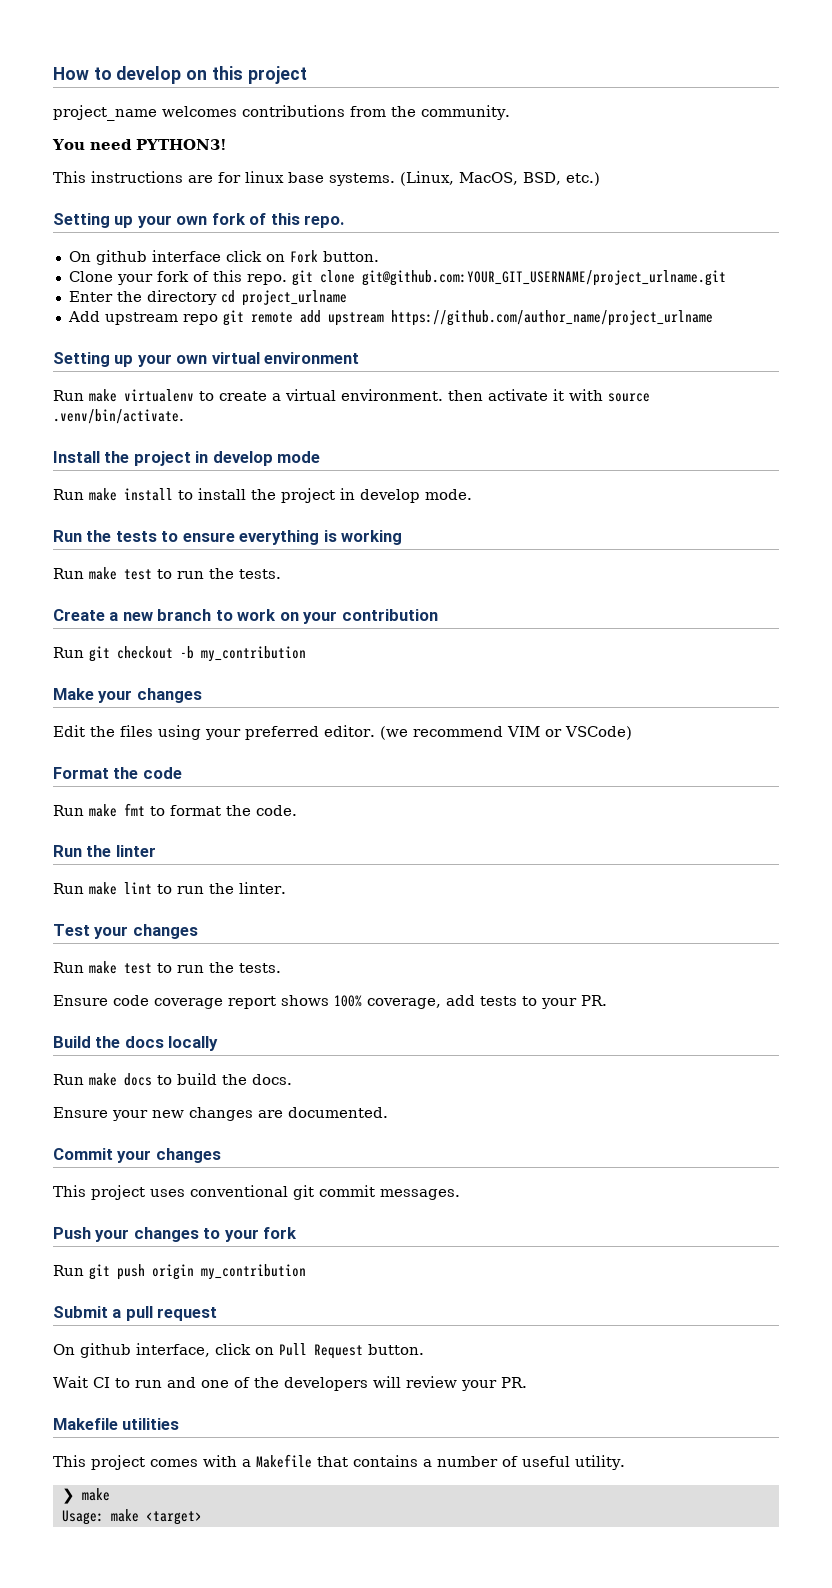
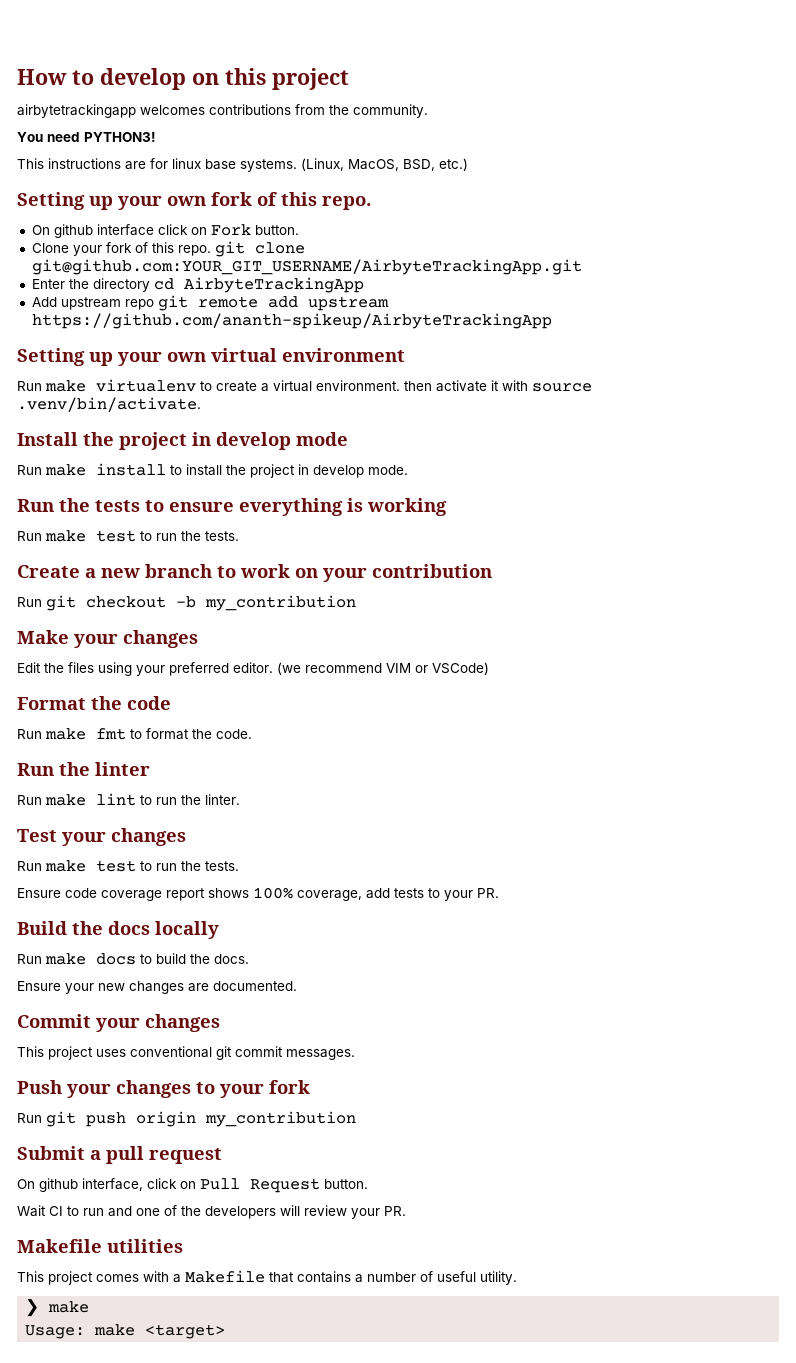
[53,105,157,121] project_name -> [17,104,136,118] airbytetrackingapp
[361,270,726,286] git@github.com:YOUR_GIT_USERNAME/project_urlname.git -> [31,259,582,275] git@github.com:YOUR_GIT_USERNAME/AirbyteTrackingApp.git
[241,290,347,306] project_urlname -> [183,277,364,293] AirbyteTrackingApp
[390,310,713,326] https://github.com/author_name/project_urlname -> [31,313,552,329] https://github.com/ananth-spikeup/AirbyteTrackingApp

